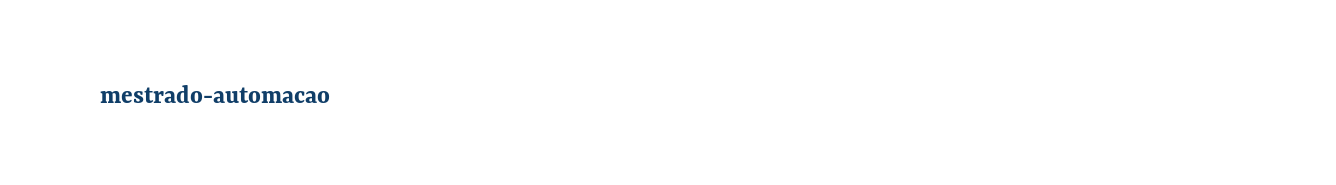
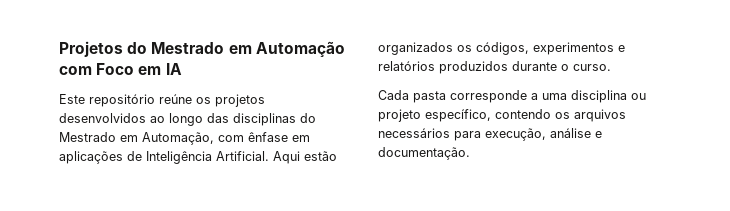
[100,85,330,103] mestrado-automacao -> [59,41,345,57] [59,63,182,75] [59,94,265,107] [59,113,316,126] [59,132,310,145] [59,151,337,164] [378,42,625,55] [378,61,611,74] [378,90,646,103] [378,109,626,122] [378,128,602,141] [378,147,470,160] Projetos do Mestrado em Automação com Foco em IA // Este repositório reúne os projetos desenvolvidos ao longo das disciplinas do Mestrado em Automação, com ênfase em aplicações de Inteligência Artificial. Aqui estão organizados os códigos, experimentos e relatórios produzidos durante o curso. // Cada pasta corresponde a uma disciplina ou projeto específico, contendo os arquivos necessários para execução, análise e documentação.

